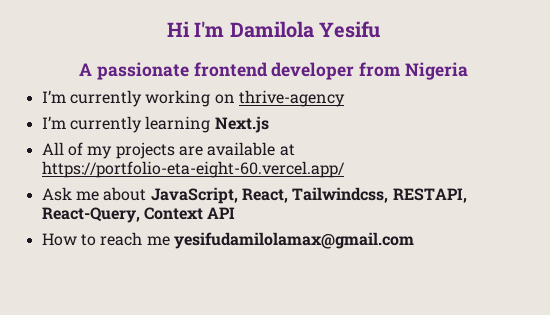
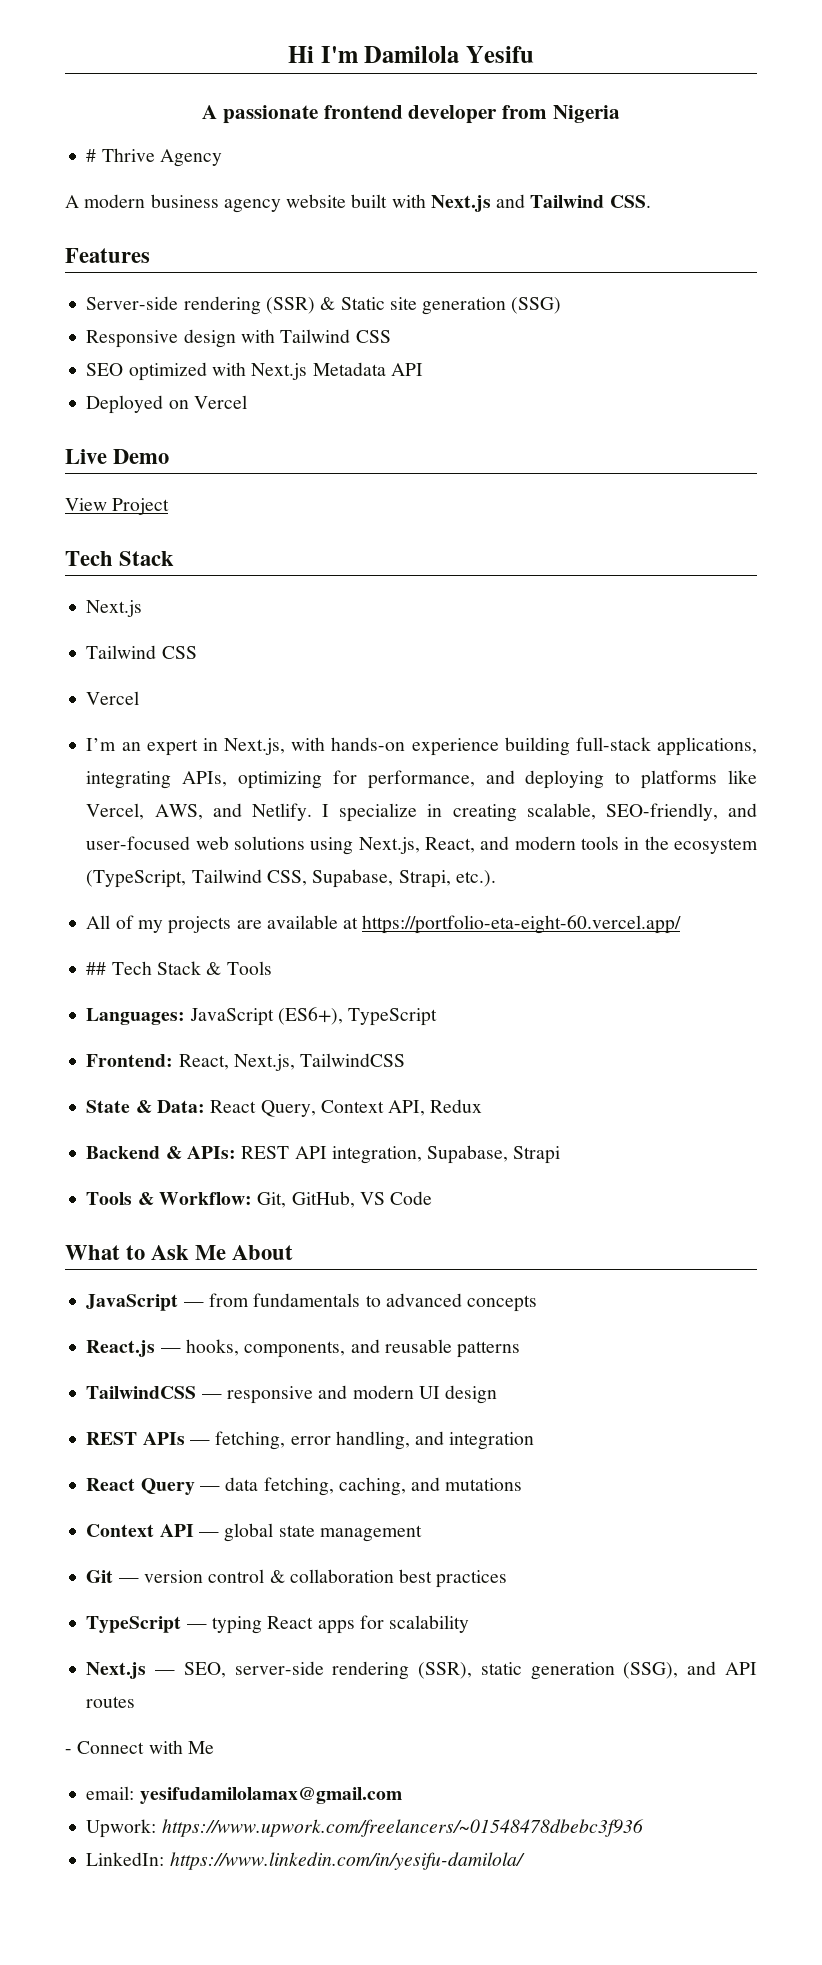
[41,90,345,107] [41,116,269,133] I’m currently working on thrive-agency // I’m currently learning Next.js -> [86,148,222,167] [65,194,651,213] [65,248,150,263] [86,296,562,315] [86,329,391,348] [86,362,423,381] [86,395,247,414] [65,449,170,464] [65,498,170,515] [65,551,175,566] [86,600,143,617] [86,645,197,659] [86,691,140,705] [86,737,757,756] [86,770,757,789] [86,803,757,822] [86,836,759,855] [86,869,496,888] # Thrive Agency // A modern business agency website built with Next.js and Tailwind CSS. // Features // Server-side rendering (SSR) & Static site generation (SSG) // Responsive design with Tailwind CSS // SEO optimized with Next.js Metadata API // Deployed on Vercel // Live Demo // View Project // Tech Stack // Next.js // Tailwind CSS // Vercel // I’m an expert in Next.js, with hands-on experience building full-stack applications, integrating APIs, optimizing for performance, and deploying to platforms like Vercel, AWS, and Netlify. I specialize in creating scalable, SEO-friendly, and user-focused web solutions using Next.js, React, and modern tools in the ecosystem (TypeScript, Tailwind CSS, Supabase, Strapi, etc.).
[41,187,467,204] [41,207,236,223] [41,232,414,249] Ask me about JavaScript, React, Tailwindcss, RESTAPI, React-Query, Context API // How to reach me yesifudamilolamax@gmail.com -> [86,961,272,975] [86,1007,438,1026] [86,1053,406,1071] [86,1099,483,1117] [86,1145,561,1164] [86,1191,433,1208] [65,1245,294,1260] [86,1293,538,1312] [86,1339,521,1358] [86,1385,498,1404] [86,1431,535,1450] [86,1477,523,1496] [86,1523,422,1542] [86,1569,508,1588] [86,1615,470,1634] [86,1661,757,1680] [86,1696,136,1708] [65,1740,214,1754] [86,1786,402,1804] [86,1819,644,1838] [86,1852,525,1870] ## Tech Stack & Tools // Languages: JavaScript (ES6+), TypeScript // Frontend: React, Next.js, TailwindCSS // State & Data: React Query, Context API, Redux // Backend & APIs: REST API integration, Supabase, Strapi // Tools & Workflow: Git, GitHub, VS Code // What to Ask Me About // JavaScript — from fundamentals to advanced concepts // React.js — hooks, components, and reusable patterns // TailwindCSS — responsive and modern UI design // REST APIs — fetching, error handling, and integration // React Query — data fetching, caching, and mutations // Context API — global state management // Git — version control & collaboration best practices // TypeScript — typing React apps for scalability // Next.js — SEO, server-side rendering (SSR), static generation (SSG), and API routes // - Connect with Me // email: yesifudamilolamax@gmail.com // Upwork: https://www.upwork.com/freelancers/~01548478dbebc3f936 // LinkedIn: https://www.linkedin.com/in/yesifu-damilola/

